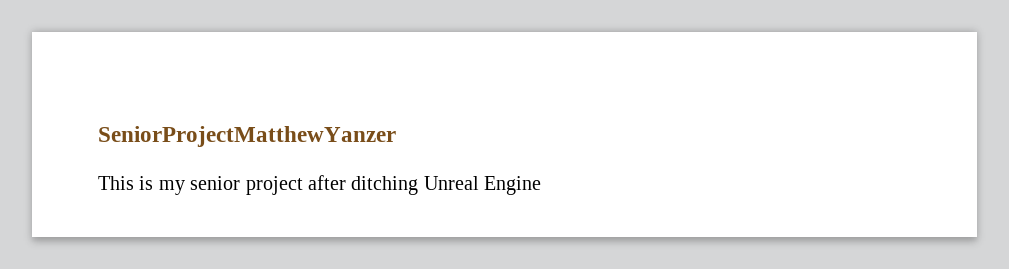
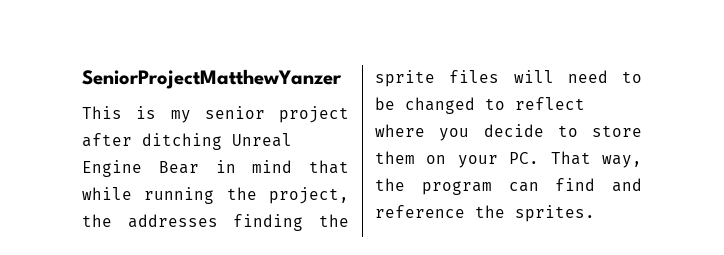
(542, 185) none -> [158,160,349,174] [82,187,349,204] [82,214,349,231] [375,70,642,87] [375,97,585,114] [375,124,642,141] [375,151,642,168] [375,178,642,195] [375,205,595,222] Bear in mind that while running the project, the addresses finding the sprite files will need to be changed to reflect where you decide to store them on your PC. That way, the program can find and reference the sprites.

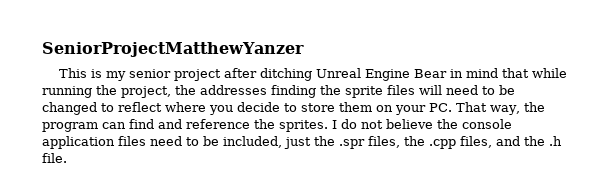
(595, 213) none -> [332,119,512,129] [42,136,562,149] [42,153,67,163] I do not believe the console application files need to be included, just the .spr files, the .cpp files, and the .h file.

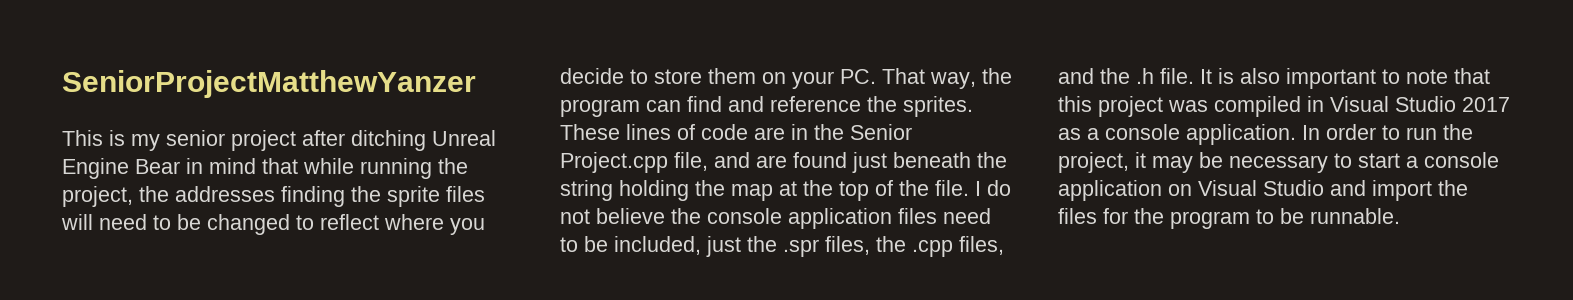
(328, 126) none -> [560,124,912,140] [560,152,1007,173] [560,180,969,201] These lines of code are in the Senior Project.cpp file, and are found just beneath the string holding the map at the top of the file.
(67, 158) none -> [1200,68,1490,89] [1058,96,1510,117] [1058,124,1473,145] [1058,152,1499,173] [1058,180,1468,201] [1058,208,1400,229] It is also important to note that this project was compiled in Visual Studio 2017 as a console application. In order to run the project, it may be necessary to start a console application on Visual Studio and import the files for the program to be runnable.

